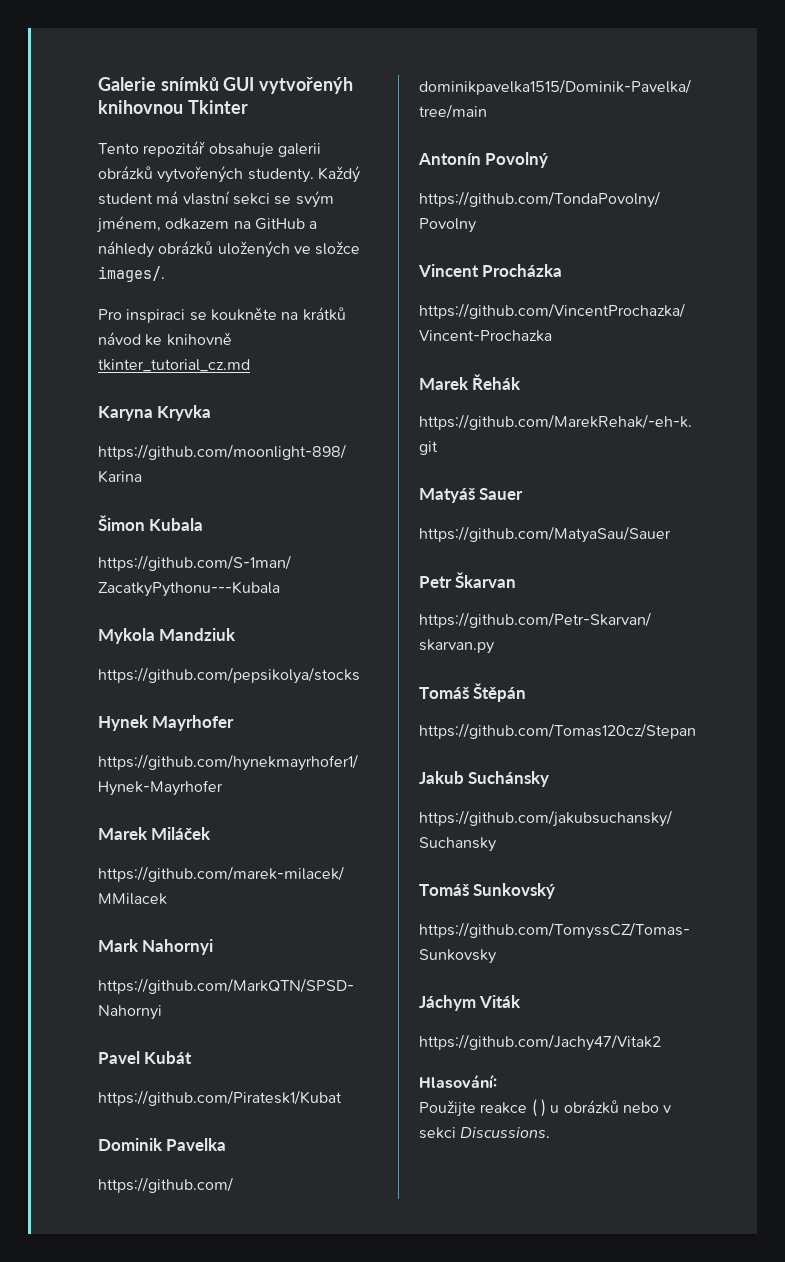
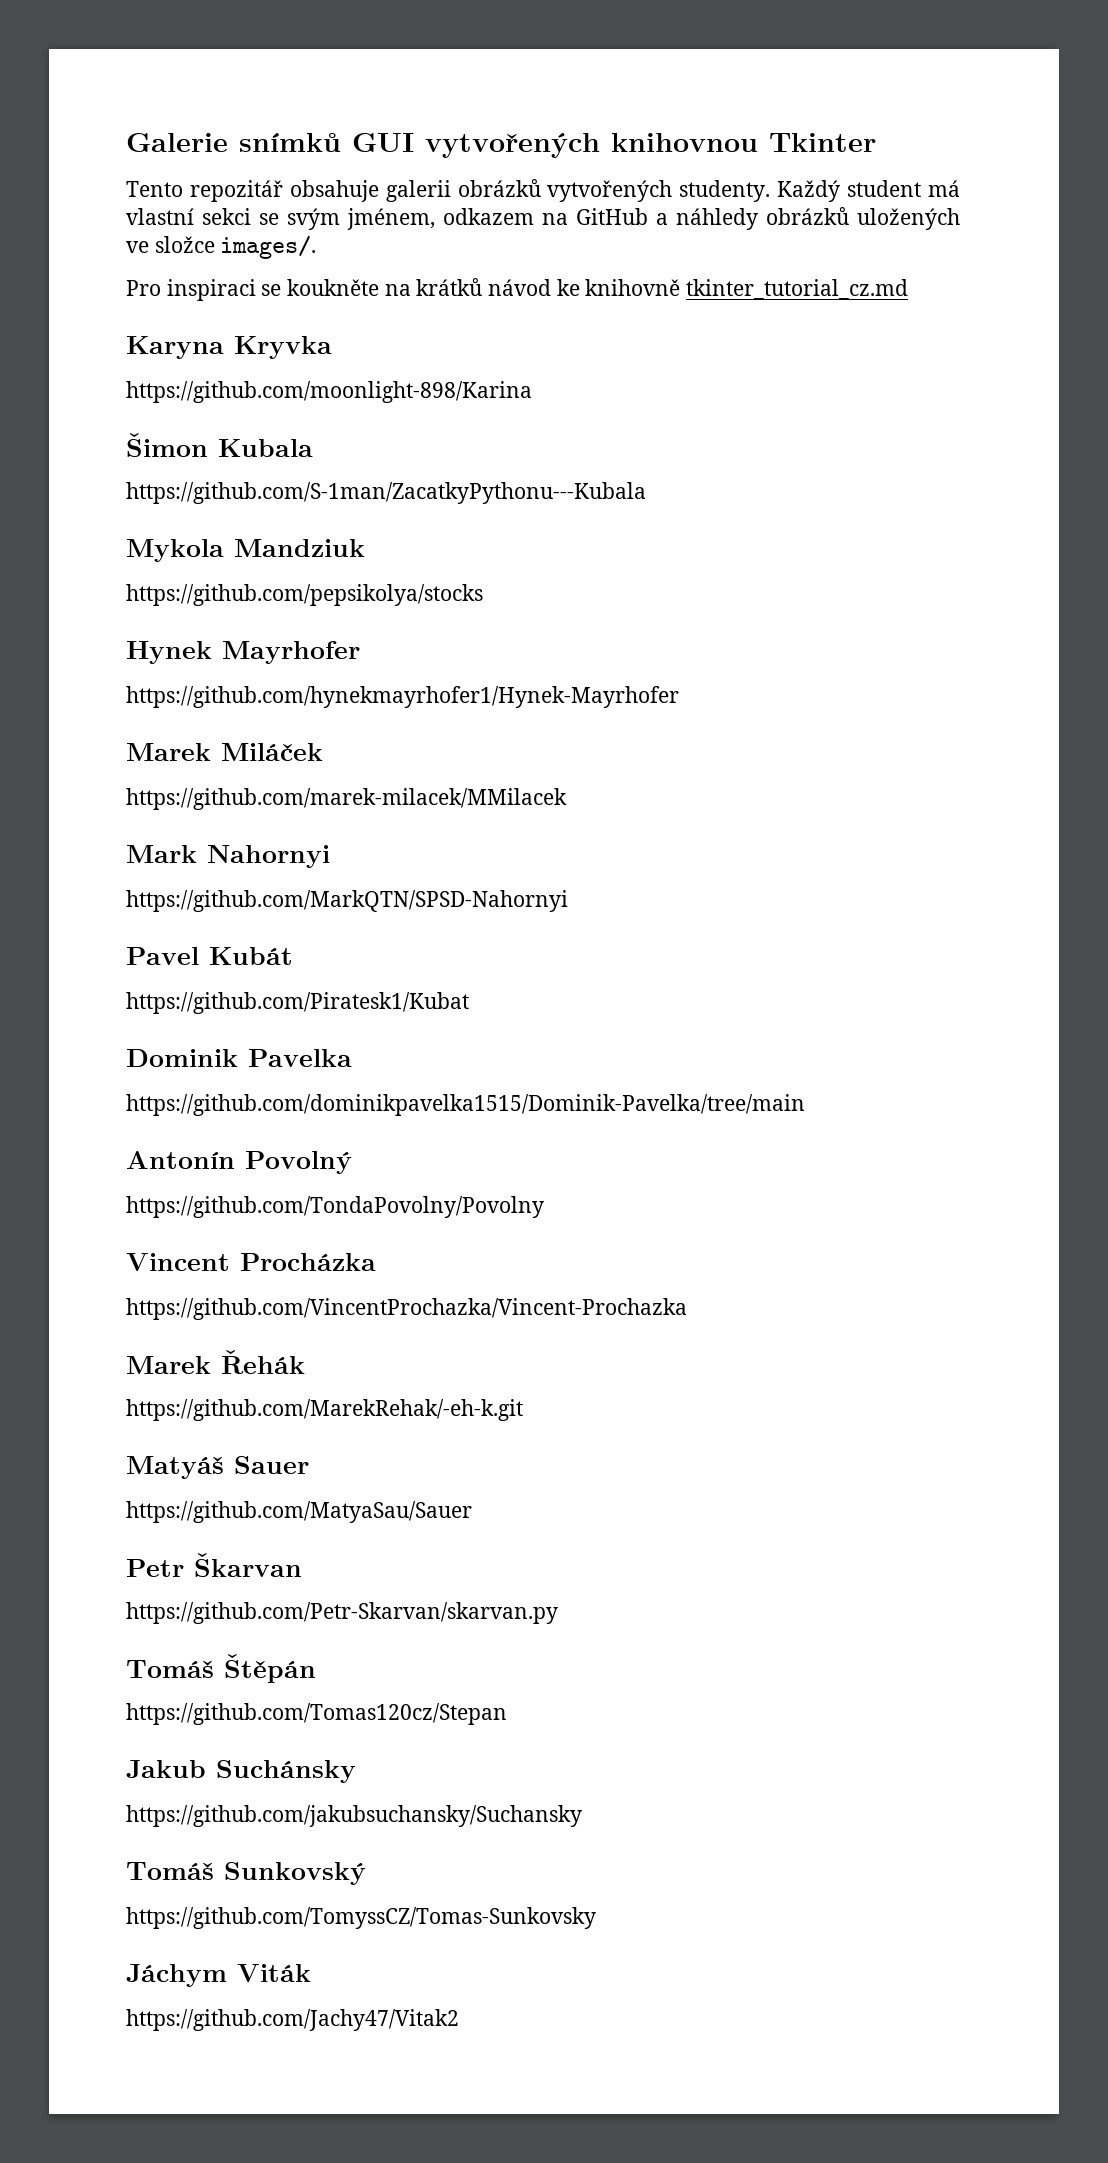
[259,77,354,94] vytvořenýh -> [425,133,600,158] vytvořených
[419,1074,497,1089] [419,1099,672,1117] [419,1127,551,1139] // Hlasování: // Použijte reakce ( ) u obrázků nebo v sekci Discussions. -> (459, 2020) none

